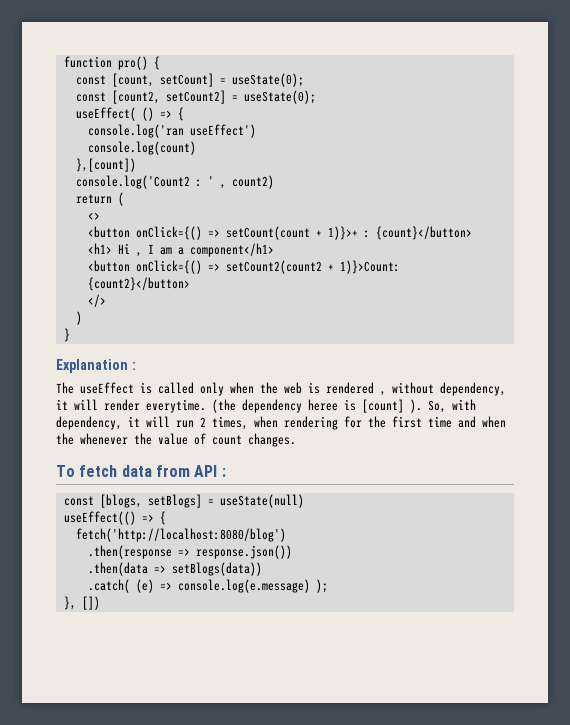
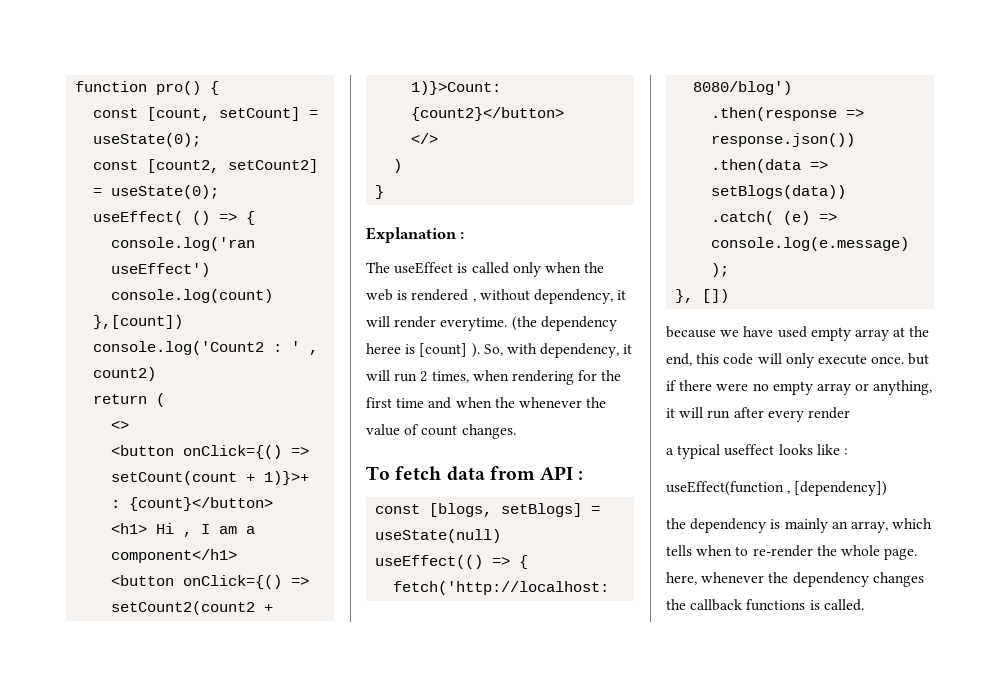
(100, 603) none -> [666,326,930,341] [666,353,930,368] [666,380,933,395] [666,407,850,422] [666,444,848,459] [666,481,888,496] [666,518,933,533] [666,545,918,560] [666,572,924,587] [666,599,864,611] // because we have used empty array at the end, this code will only execute once. but if there were no empty array or anything, it will run after every render // a typical useffect looks like : // useEffect(function , [dependency]) // the dependency is mainly an array, which tells when to re-render the whole page. here, whenever the dependency changes the callback functions is called.

